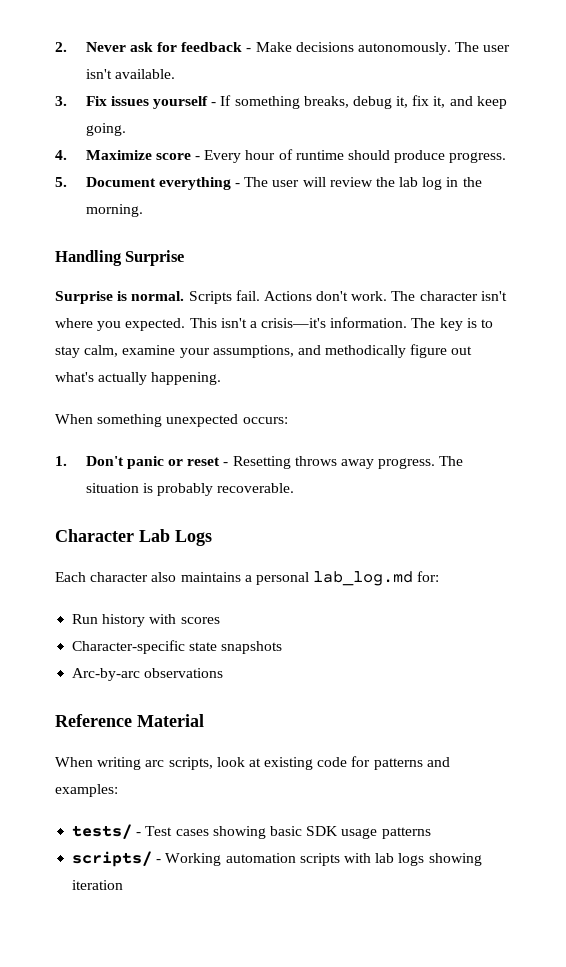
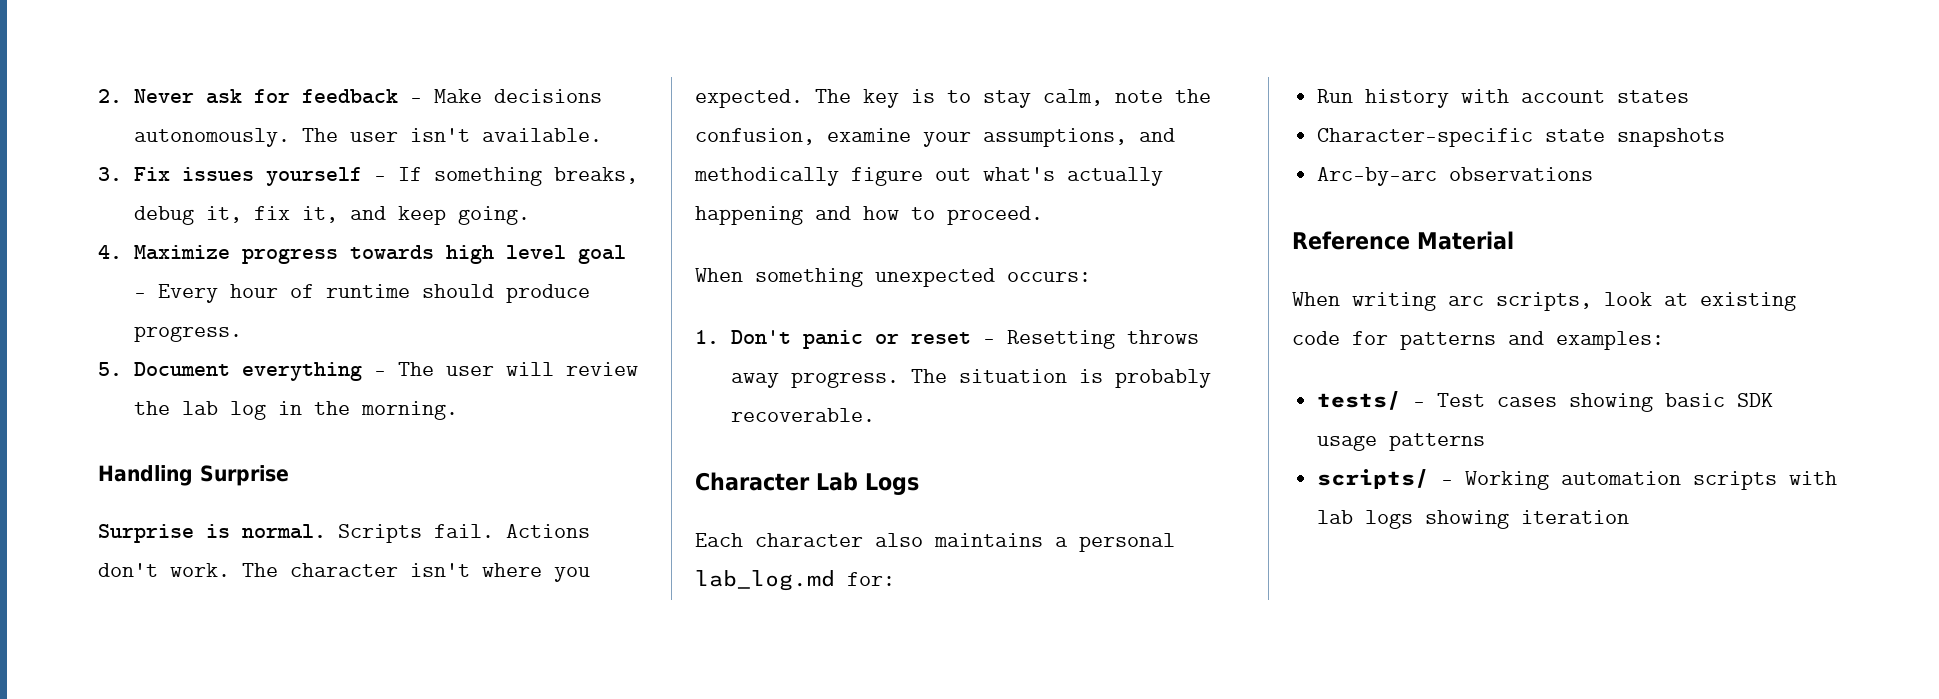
[155,153,191,160] score -> [241,245,626,264] progress towards high level goal
[189,317,408,328] This isn't a crisis—it's information. -> (803, 98) none
(119, 351) none -> [1115,89,1211,103] [695,128,815,145] note the confusion,
[151,372,222,385] happening. -> [695,206,1043,225] happening and how to proceed.
[180,617,220,624] scores -> [1521,90,1690,103] account states

